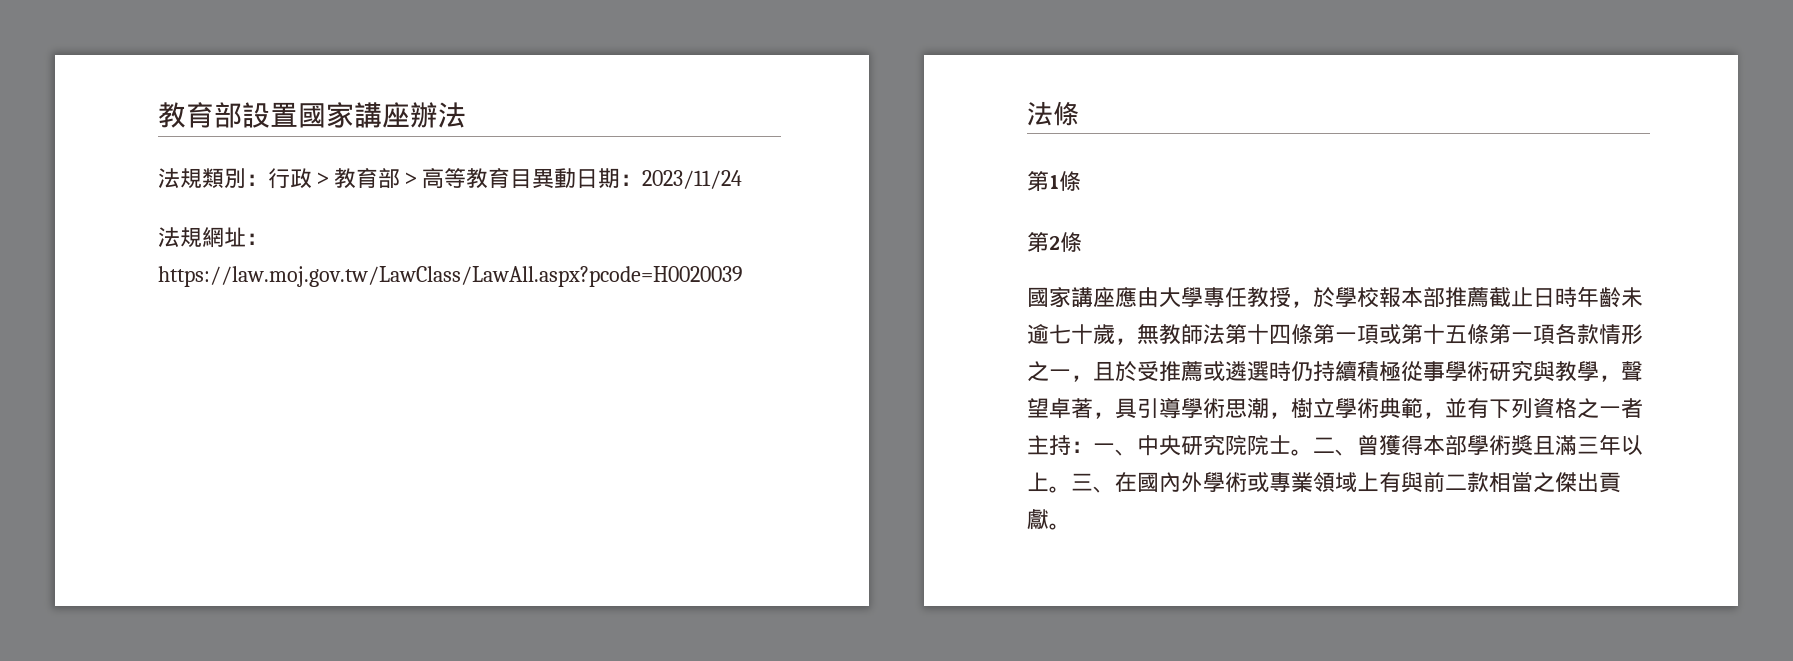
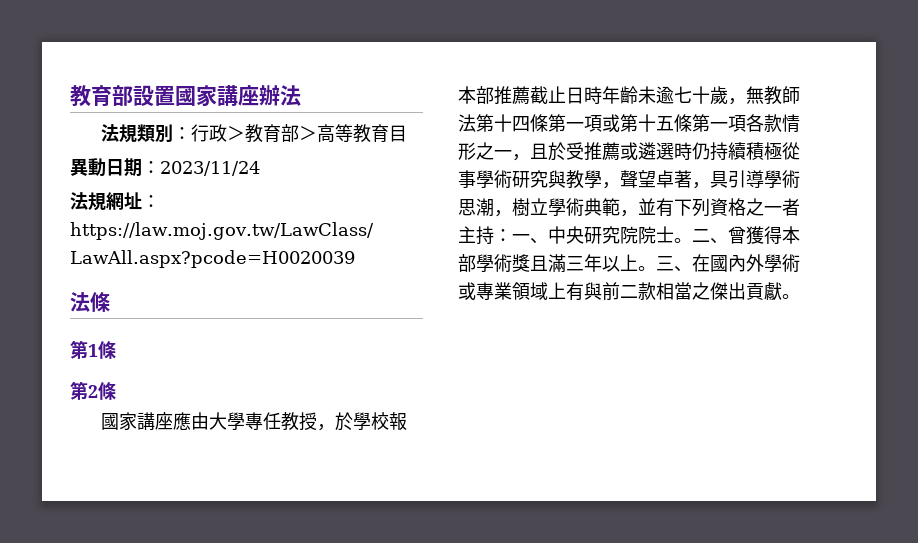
(532, 178) none -> (408, 133) //

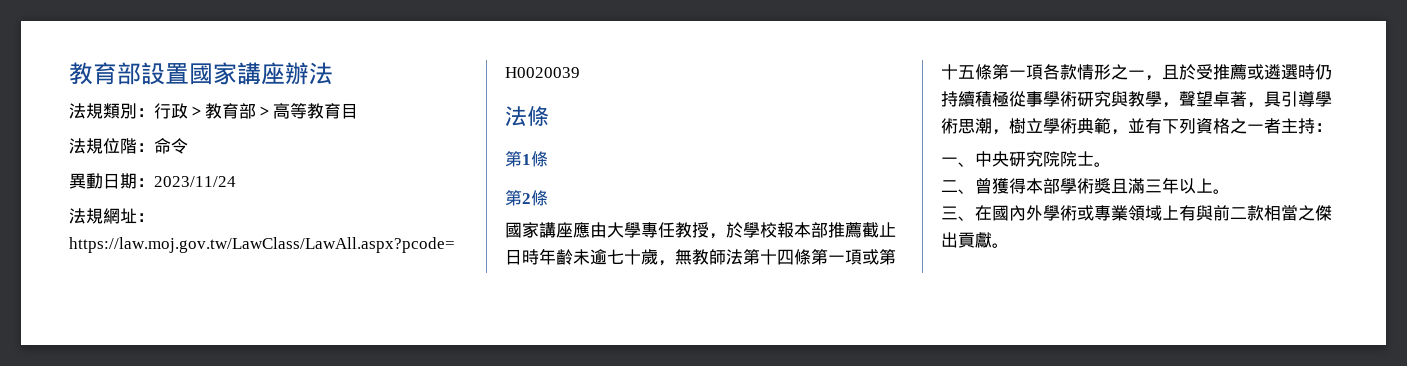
(408, 133) none -> [69,138,188,154] // 法規位階：命令
(512, 235) none -> (1332, 127) //
(692, 240) none -> (1111, 164) //
(656, 268) none -> (1230, 191) //

